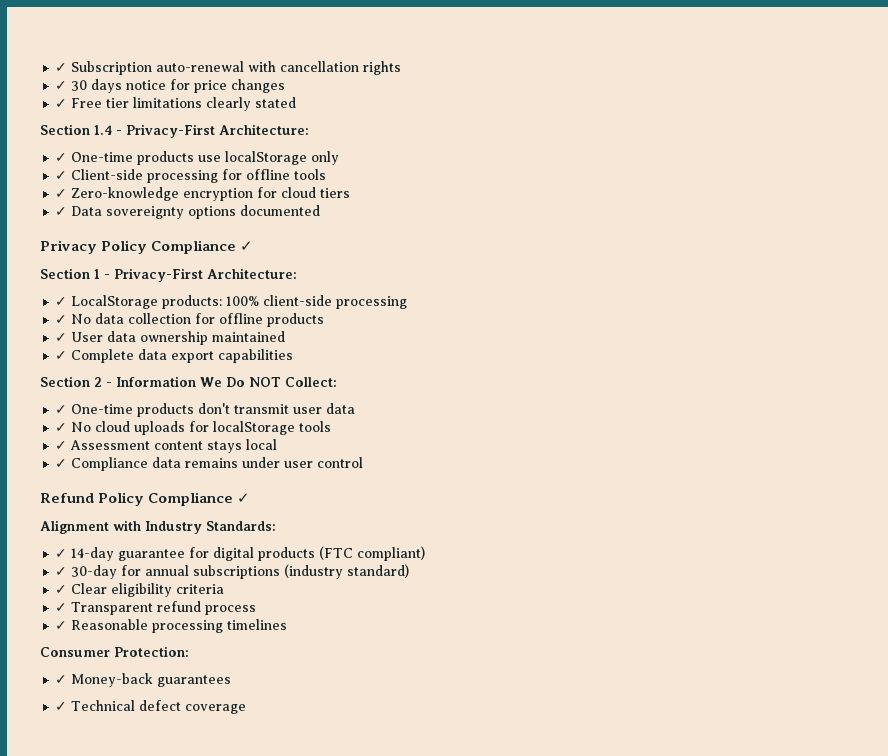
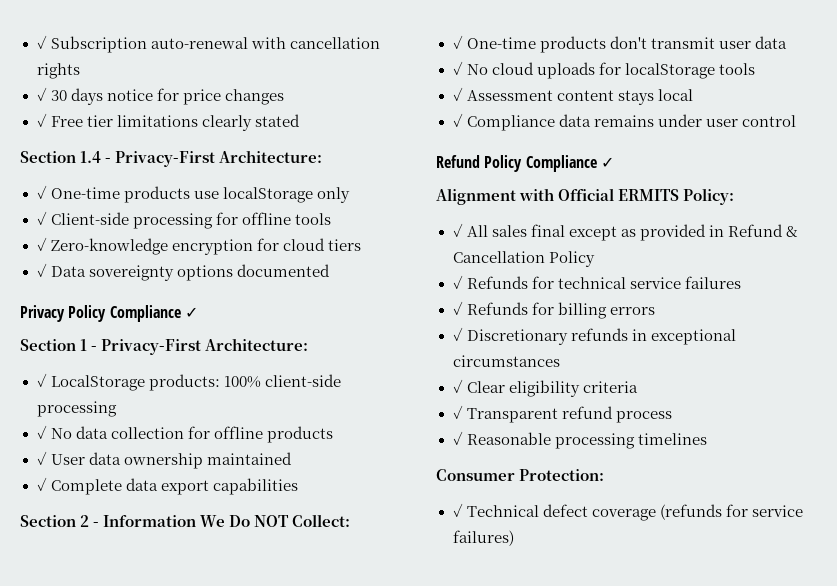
[145,521,276,534] [55,546,426,561] [55,564,410,579] Industry Standards: // ✓ 14-day guarantee for digital products (FTC compliant) // ✓ 30-day for annual subscriptions (industry standard) -> [558,188,735,205] [452,223,798,241] [452,251,595,267] [452,275,741,289] [452,301,655,319] [452,327,736,345] [452,355,560,367] Official ERMITS Policy: // ✓ All sales final except as provided in Refund & Cancellation Policy // ✓ Refunds for technical service failures // ✓ Refunds for billing errors // ✓ Discretionary refunds in exceptional circumstances
[55,673,232,687] // ✓ Money-back guarantees -> (605, 475) none
(247, 709) none -> [659,504,803,520] [452,530,514,546] (refunds for service failures)

